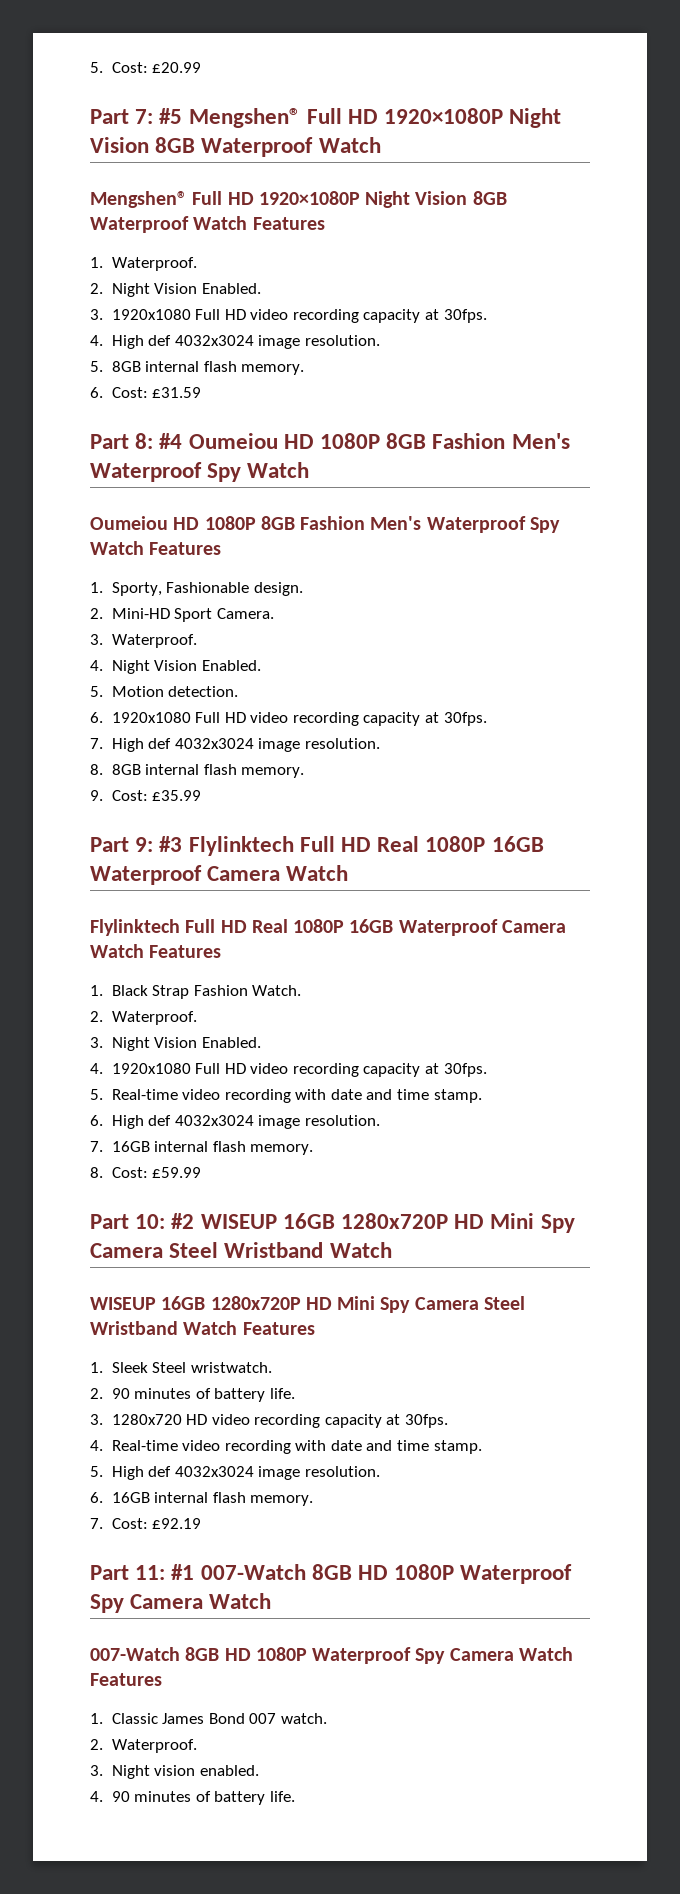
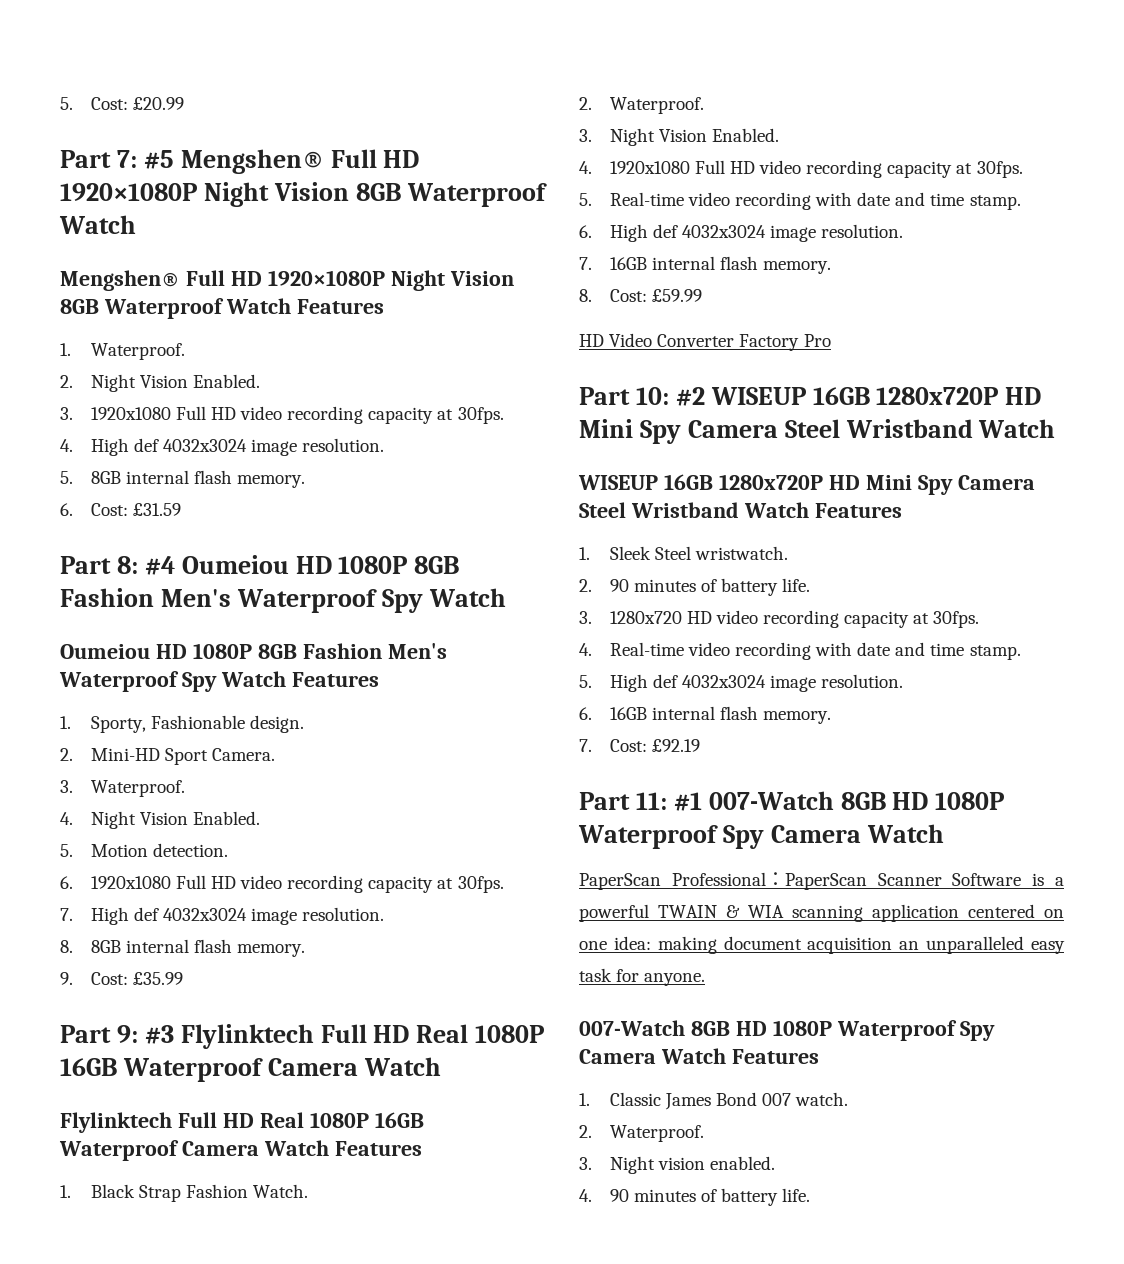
(202, 1172) none -> [579,333,831,351] // HD Video Converter Factory Pro
(272, 1601) none -> [579,872,1064,890] [579,904,1064,922] [579,936,1065,954] [579,968,706,986] // PaperScan Professional：PaperScan Scanner Software is a powerful TWAIN & WIA scanning application centered on one idea: making document acquisition an unparalleled easy task for anyone.

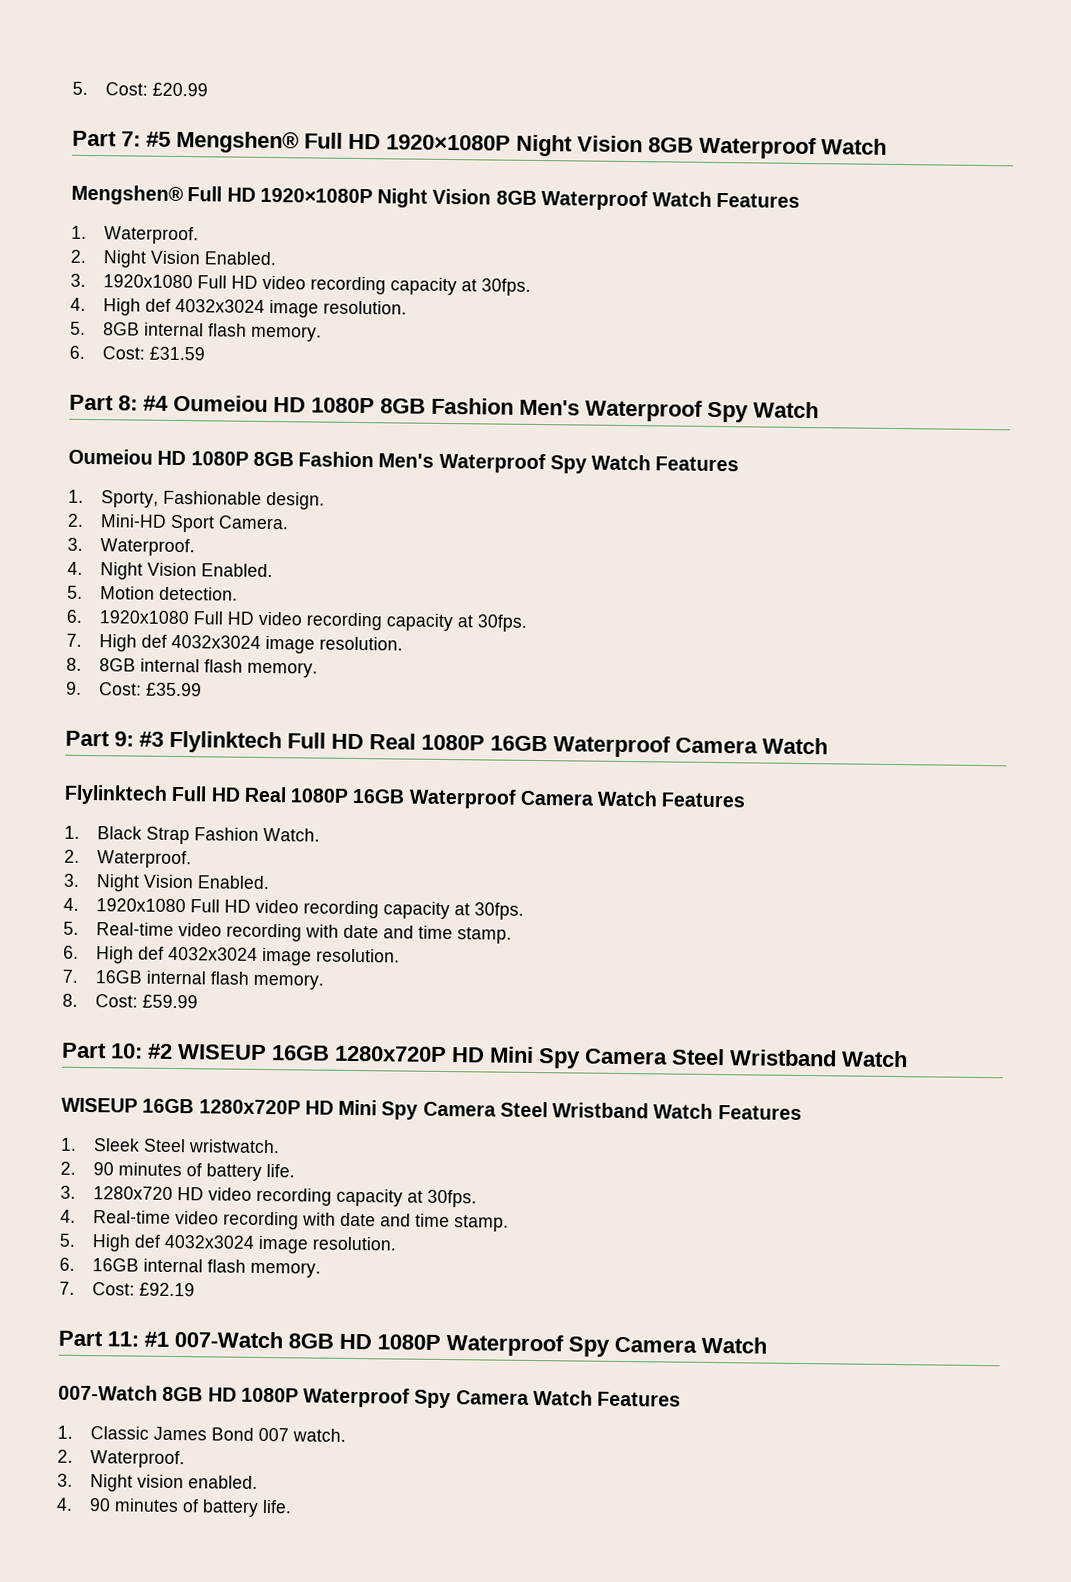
[579,333,831,351] // HD Video Converter Factory Pro -> (199, 1001) none
[579,872,1064,890] [579,904,1064,922] [579,936,1065,954] [579,968,706,986] // PaperScan Professional：PaperScan Scanner Software is a powerful TWAIN & WIA scanning application centered on one idea: making document acquisition an unparalleled easy task for anyone. -> (767, 1345) none

